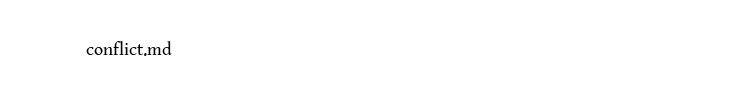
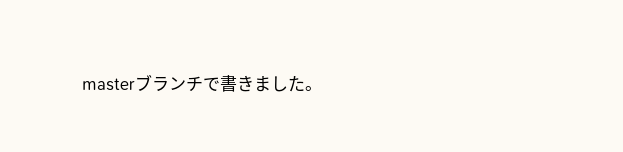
[86,41,172,56] conflict.md -> [82,74,322,92] masterブランチで書きました。

